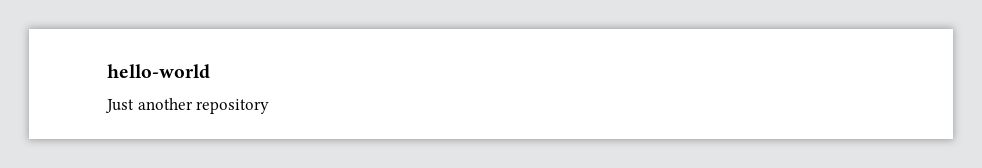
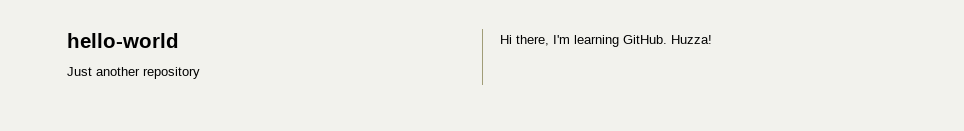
(270, 106) none -> [500,35,712,47] // Hi there, I'm learning GitHub. Huzza!

